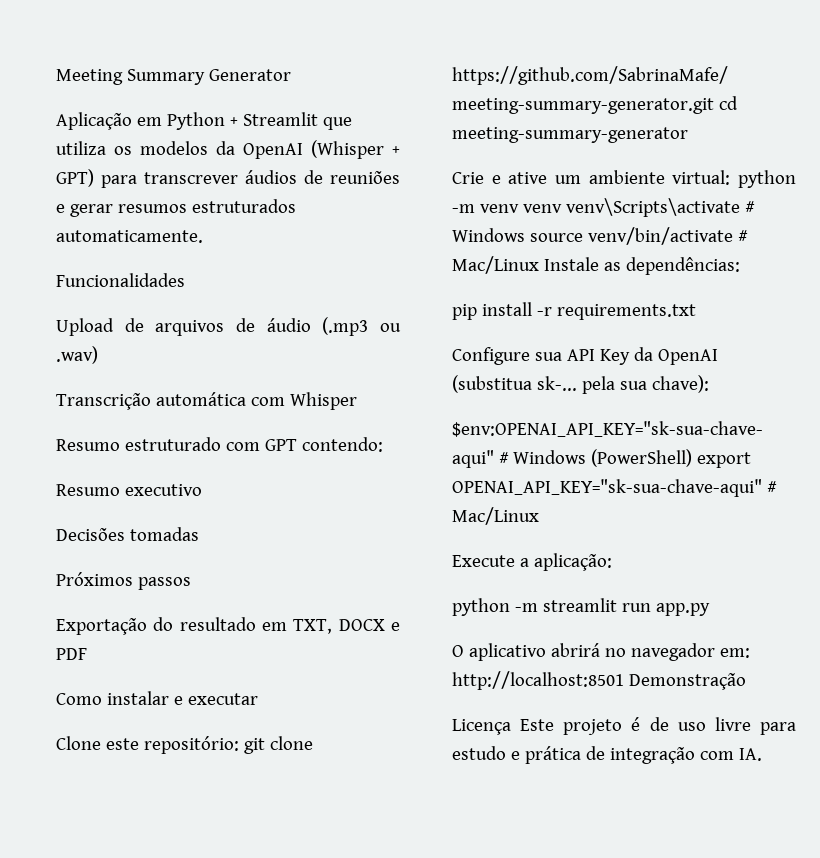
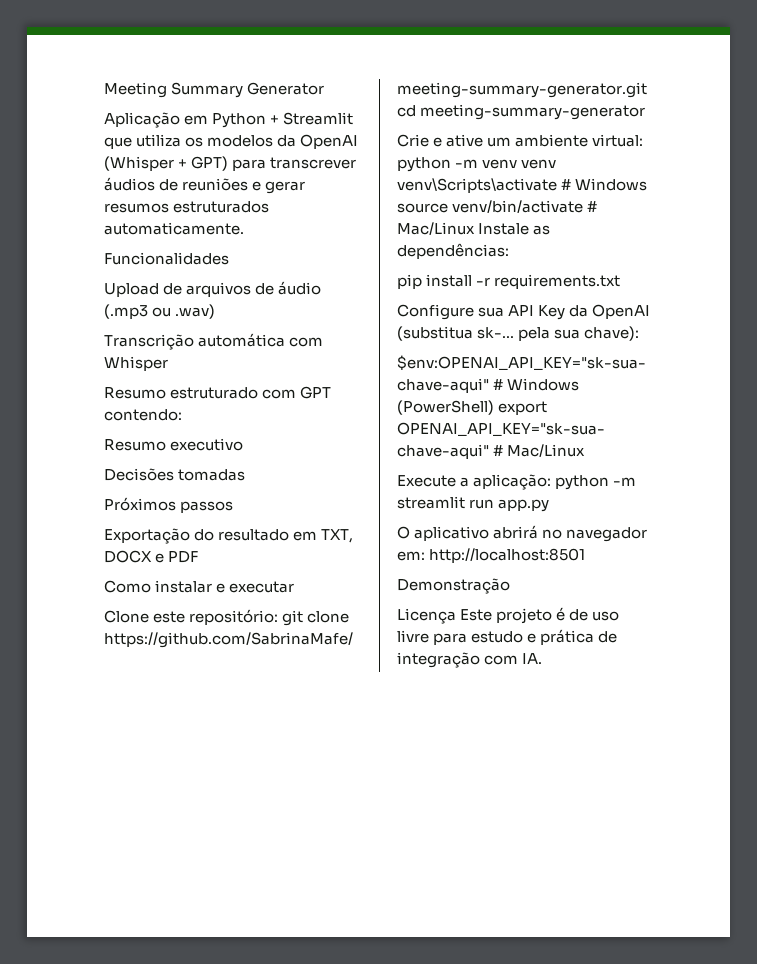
(612, 562) // -> (552, 482) none
(624, 680) none -> (586, 555) //

